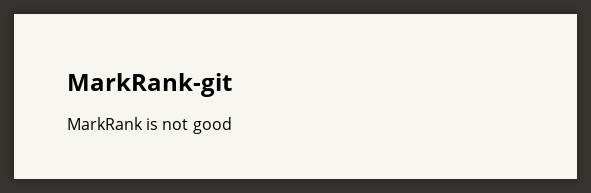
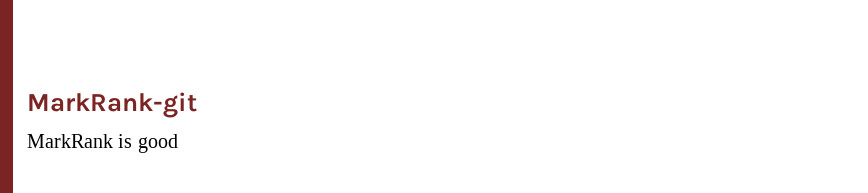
[162,119,189,130] not -> (133, 141) none

